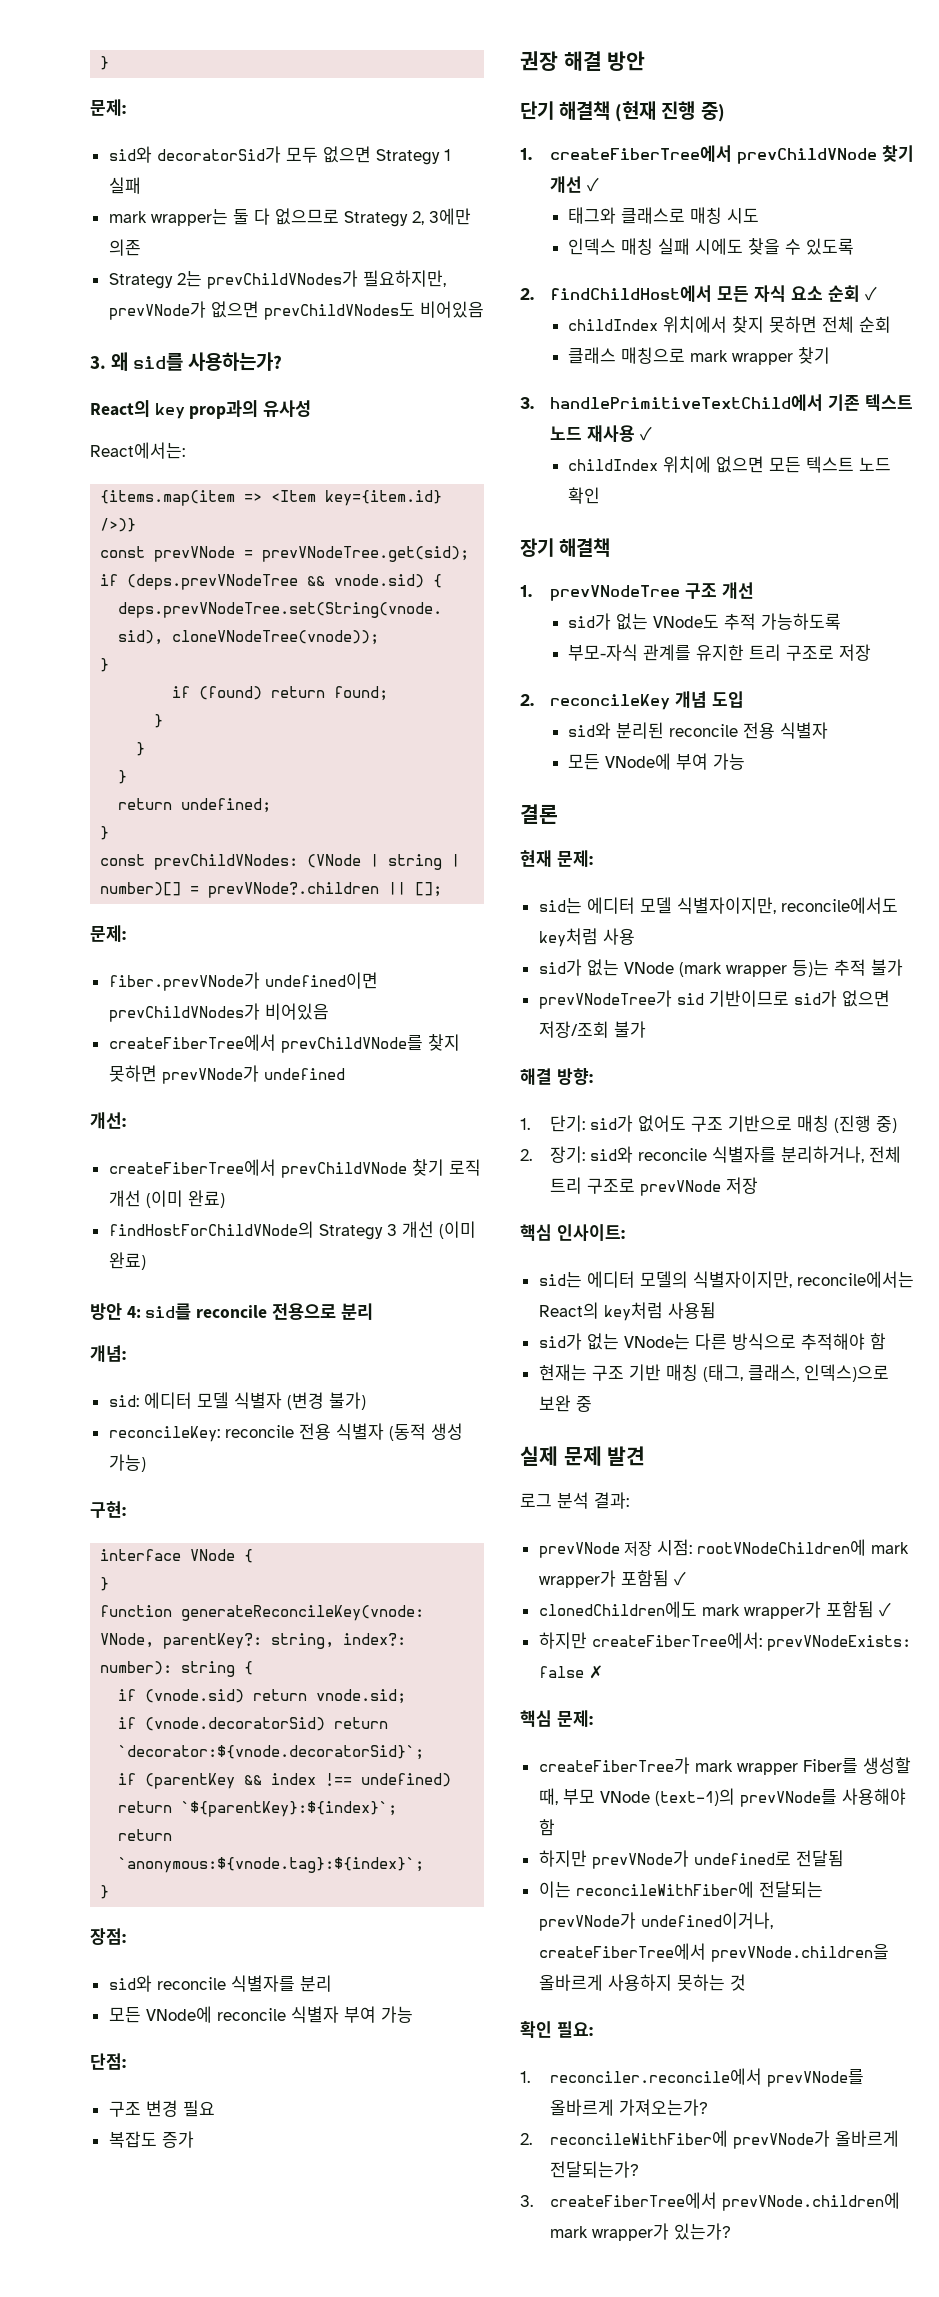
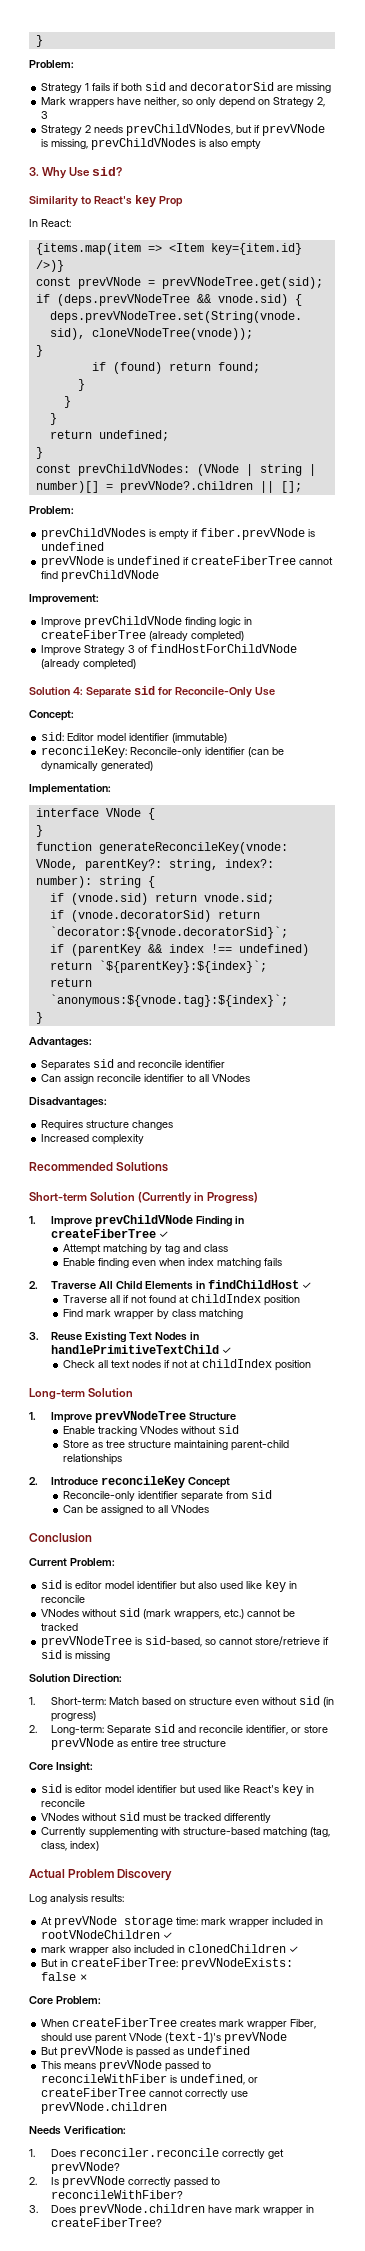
[100,56,110,70] [90,99,126,116] [108,146,451,165] [108,177,141,194] [108,208,471,227] [108,239,141,256] [108,270,446,289] [108,301,484,320] [90,352,283,371] [90,400,312,419] [90,442,185,459] } // 문제: // sid와 decoratorSid가 모두 없으면 Strategy 1 실패 // mark wrapper는 둘 다 없으므로 Strategy 2, 3에만 의존 // Strategy 2는 prevChildVNodes가 필요하지만, prevVNode가 없으면 prevChildVNodes도 비어있음 // 3. 왜 sid를 사용하는가? // React의 key prop과의 유사성 // React에서는: -> [35,35,43,47] [29,60,74,68] [41,82,332,93] [41,97,326,108] [41,111,49,119] [41,124,326,136] [41,138,262,150] [29,167,123,179] [29,195,183,207] [29,219,71,227] } // Problem: // Strategy 1 fails if both sid and decoratorSid are missing // Mark wrappers have neither, so only depend on Strategy 2, 3 // Strategy 2 needs prevChildVNodes, but if prevVNode is missing, prevChildVNodes is also empty // 3. Why Use sid? // Similarity to React's key Prop // In React:
[90,925,126,942] [108,972,378,991] [108,1003,329,1022] [108,1034,460,1053] [108,1065,345,1084] [90,1112,126,1129] [108,1159,481,1178] [108,1190,225,1208] [108,1221,476,1240] [108,1252,146,1270] [90,1303,373,1320] [90,1345,126,1362] [108,1392,366,1410] [108,1423,463,1442] [108,1454,146,1472] [90,1501,126,1518] 문제: // fiber.prevVNode가 undefined이면 prevChildVNodes가 비어있음 // createFiberTree에서 prevChildVNode를 찾지 못하면 prevVNode가 undefined // 개선: // createFiberTree에서 prevChildVNode 찾기 로직 개선 (이미 완료) // findHostForChildVNode의 Strategy 3 개선 (이미 완료) // 방안 4: sid를 reconcile 전용으로 분리 // 개념: // sid: 에디터 모델 식별자 (변경 불가) // reconcileKey: reconcile 전용 식별자 (동적 생성 가능) // 구현: -> [29,506,74,514] [41,528,316,540] [41,542,105,551] [41,556,334,568] [41,570,160,582] [29,594,99,605] [41,616,253,628] [41,630,245,642] [41,644,298,656] [41,659,137,670] [29,686,275,698] [29,710,74,721] [41,732,228,743] [41,746,285,758] [41,761,154,771] [29,784,111,795] Problem: // prevChildVNodes is empty if fiber.prevVNode is undefined // prevVNode is undefined if createFiberTree cannot find prevChildVNode // Improvement: // Improve prevChildVNode finding logic in createFiberTree (already completed) // Improve Strategy 3 of findHostForChildVNode (already completed) // Solution 4: Separate sid for Reconcile-Only Use // Concept: // sid: Editor model identifier (immutable) // reconcileKey: Reconcile-only identifier (can be dynamically generated) // Implementation:
[90,1928,126,1945] [108,1975,332,1992] [108,2006,413,2023] [90,2053,126,2070] [108,2100,215,2117] [108,2131,194,2148] [520,51,646,71] [520,101,725,122] [520,145,914,164] [549,176,599,193] [568,207,760,224] [568,238,855,255] [520,285,877,302] [568,316,892,333] [568,347,831,365] [520,394,913,411] [549,425,652,442] [568,456,892,473] [568,487,601,504] [520,538,611,557] [520,582,754,601] [568,613,842,630] [568,644,872,661] [520,691,744,710] [568,722,829,739] [568,753,746,770] [520,804,558,824] [520,850,593,867] [538,897,898,914] [538,928,635,947] [538,959,903,977] [538,990,890,1009] [538,1021,646,1038] [520,1068,593,1085] [520,1115,897,1133] [520,1146,901,1163] [549,1177,758,1196] [520,1224,625,1241] [538,1271,914,1288] [538,1302,716,1321] [538,1333,886,1350] [538,1364,889,1382] [538,1395,592,1412] [520,1446,646,1466] [520,1492,629,1509] [538,1539,909,1558] [538,1570,686,1588] [538,1601,891,1619] [538,1632,911,1651] [538,1665,603,1679] [520,1710,593,1727] [538,1757,911,1775] [538,1788,906,1807] [538,1819,555,1836] [538,1850,844,1869] [538,1881,823,1898] [538,1912,773,1931] [538,1943,889,1962] [538,1974,746,1991] [520,2021,593,2038] [520,2068,864,2087] [549,2099,708,2116] [520,2130,899,2149] [549,2161,639,2178] [520,2192,900,2211] [549,2223,731,2241] 장점: // sid와 reconcile 식별자를 분리 // 모든 VNode에 reconcile 식별자 부여 가능 // 단점: // 구조 변경 필요 // 복잡도 증가 // 권장 해결 방안 // 단기 해결책 (현재 진행 중) // 1. createFiberTree에서 prevChildVNode 찾기 개선 ✓ // 태그와 클래스로 매칭 시도 // 인덱스 매칭 실패 시에도 찾을 수 있도록 // 2. findChildHost에서 모든 자식 요소 순회 ✓ // childIndex 위치에서 찾지 못하면 전체 순회 // 클래스 매칭으로 mark wrapper 찾기 // 3. handlePrimitiveTextChild에서 기존 텍스트 노드 재사용 ✓ // childIndex 위치에 없으면 모든 텍스트 노드 확인 // 장기 해결책 // 1. prevVNodeTree 구조 개선 // sid가 없는 VNode도 추적 가능하도록 // 부모-자식 관계를 유지한 트리 구조로 저장 // 2. reconcileKey 개념 도입 // sid와 분리된 reconcile 전용 식별자 // 모든 VNode에 부여 가능 // 결론 // 현재 문제: // sid는 에디터 모델 식별자이지만, reconcile에서도 key처럼 사용 // sid가 없는 VNode (mark wrapper 등)는 추적 불가 // prevVNodeTree가 sid 기반이므로 sid가 없으면 저장/조회 불가 // 해결 방향: // 1. 단기: sid가 없어도 구조 기반으로 매칭 (진행 중) // 2. 장기: sid와 reconcile 식별자를 분리하거나, 전체 트리 구조로 prevVNode 저장 // 핵심 인사이트: // sid는 에디터 모델의 식별자이지만, reconcile에서는 React의 key처럼 사용됨 // sid가 없는 VNode는 다른 방식으로 추적해야 함 // 현재는 구조 기반 매칭 (태그, 클래스, 인덱스)으로 보완 중 // 실제 문제 발견 // 로그 분석 결과: // prevVNode 저장 시점: rootVNodeChildren에 mark wrapper가 포함됨 ✓ // clonedChildren에도 mark wrapper가 포함됨 ✓ // 하지만 createFiberTree에서: prevVNodeExists: false ✗ // 핵심 문제: // createFiberTree가 mark wrapper Fiber를 생성할 때, 부모 VNode (text-1)의 prevVNode를 사용해야 함 // 하지만 prevVNode가 undefined로 전달됨 // 이는 reconcileWithFiber에 전달되는 prevVNode가 undefined이거나, createFiberTree에서 prevVNode.children을 올바르게 사용하지 못하는 것 // 확인 필요: // 1. reconciler.reconcile에서 prevVNode를 올바르게 가져오는가? // 2. reconcileWithFiber에 prevVNode가 올바르게 전달되는가? // 3. createFiberTree에서 prevVNode.children에 mark wrapper가 있는가? -> [29,1037,92,1048] [41,1059,226,1071] [41,1074,251,1084] [29,1097,107,1108] [41,1120,174,1131] [41,1134,145,1145] [29,1162,169,1172] [29,1192,259,1204] [29,1215,244,1227] [50,1229,168,1238] [62,1244,228,1255] [62,1258,282,1268] [29,1280,311,1290] [62,1294,300,1306] [62,1309,243,1320] [29,1332,199,1343] [50,1345,231,1354] [62,1359,311,1371] [29,1388,134,1400] [29,1411,236,1423] [62,1425,239,1436] [62,1440,289,1451] [62,1454,122,1465] [29,1476,230,1488] [62,1490,272,1502] [62,1505,209,1515] [29,1533,92,1543] [29,1558,115,1566] [41,1580,298,1592] [41,1595,86,1603] [41,1608,296,1620] [41,1623,79,1631] [41,1636,330,1648] [41,1650,111,1661] [29,1674,122,1682] [29,1696,334,1707] [50,1711,96,1722] [29,1724,328,1736] [50,1738,226,1750] [29,1762,93,1773] [41,1784,315,1796] [41,1799,86,1807] [41,1812,272,1823] [41,1827,331,1838] [41,1841,100,1851] [29,1869,173,1881] [29,1894,124,1904] [41,1916,324,1928] [41,1930,173,1939] [41,1944,299,1956] [41,1958,294,1970] [41,1972,89,1981] [29,1996,101,2004] [41,2018,317,2030] [41,2032,288,2044] [41,2046,251,2058] [41,2060,212,2072] [41,2074,259,2085] [41,2088,249,2099] [41,2102,168,2114] [29,2126,126,2135] [29,2148,284,2159] [50,2162,120,2174] [29,2176,220,2188] [50,2190,183,2199] [29,2204,314,2216] [50,2218,162,2227] Advantages: // Separates sid and reconcile identifier // Can assign reconcile identifier to all VNodes // Disadvantages: // Requires structure changes // Increased complexity // Recommended Solutions // Short-term Solution (Currently in Progress) // 1. Improve prevChildVNode Finding in createFiberTree ✓ // Attempt matching by tag and class // Enable finding even when index matching fails // 2. Traverse All Child Elements in findChildHost ✓ // Traverse all if not found at childIndex position // Find mark wrapper by class matching // 3. Reuse Existing Text Nodes in handlePrimitiveTextChild ✓ // Check all text nodes if not at childIndex position // Long-term Solution // 1. Improve prevVNodeTree Structure // Enable tracking VNodes without sid // Store as tree structure maintaining parent-child relationships // 2. Introduce reconcileKey Concept // Reconcile-only identifier separate from sid // Can be assigned to all VNodes // Conclusion // Current Problem: // sid is editor model identifier but also used like key in reconcile // VNodes without sid (mark wrappers, etc.) cannot be tracked // prevVNodeTree is sid-based, so cannot store/retrieve if sid is missing // Solution Direction: // 1. Short-term: Match based on structure even without sid (in progress) // 2. Long-term: Separate sid and reconcile identifier, or store prevVNode as entire tree structure // Core Insight: // sid is editor model identifier but used like React's key in reconcile // VNodes without sid must be tracked differently // Currently supplementing with structure-based matching (tag, class, index) // Actual Problem Discovery // Log analysis results: // At prevVNode storage time: mark wrapper included in rootVNodeChildren ✓ // mark wrapper also included in clonedChildren ✓ // But in createFiberTree: prevVNodeExists: false ✗ // Core Problem: // When createFiberTree creates mark wrapper Fiber, should use parent VNode (text-1)'s prevVNode // But prevVNode is passed as undefined // This means prevVNode passed to reconcileWithFiber is undefined, or createFiberTree cannot correctly use prevVNode.children // Needs Verification: // 1. Does reconciler.reconcile correctly get prevVNode? // 2. Is prevVNode correctly passed to reconcileWithFiber? // 3. Does prevVNode.children have mark wrapper in createFiberTree?

